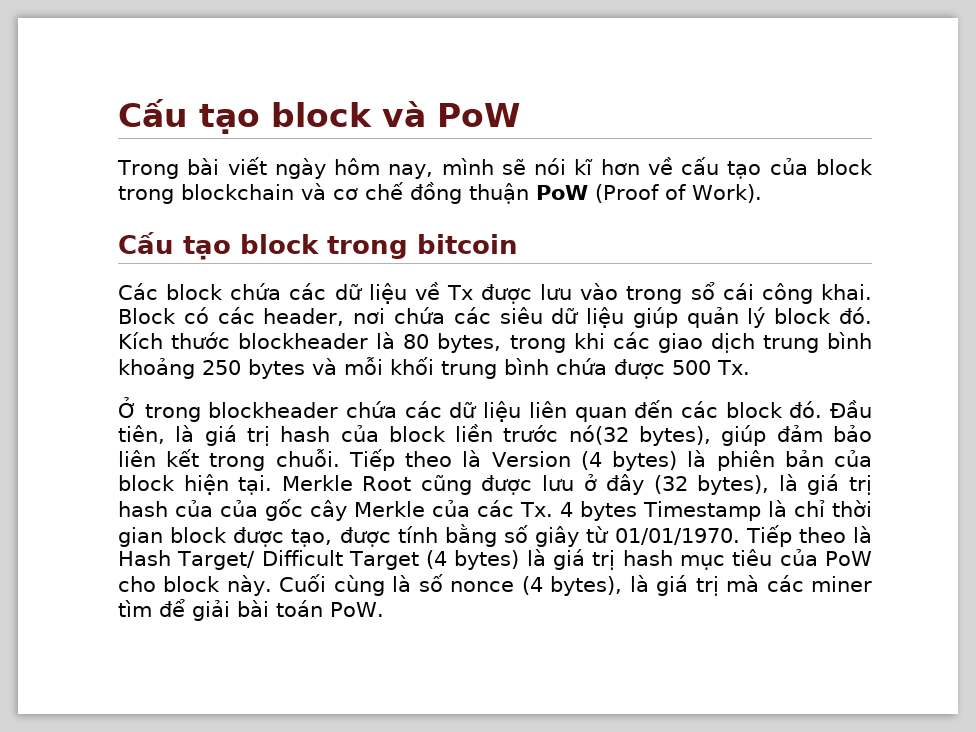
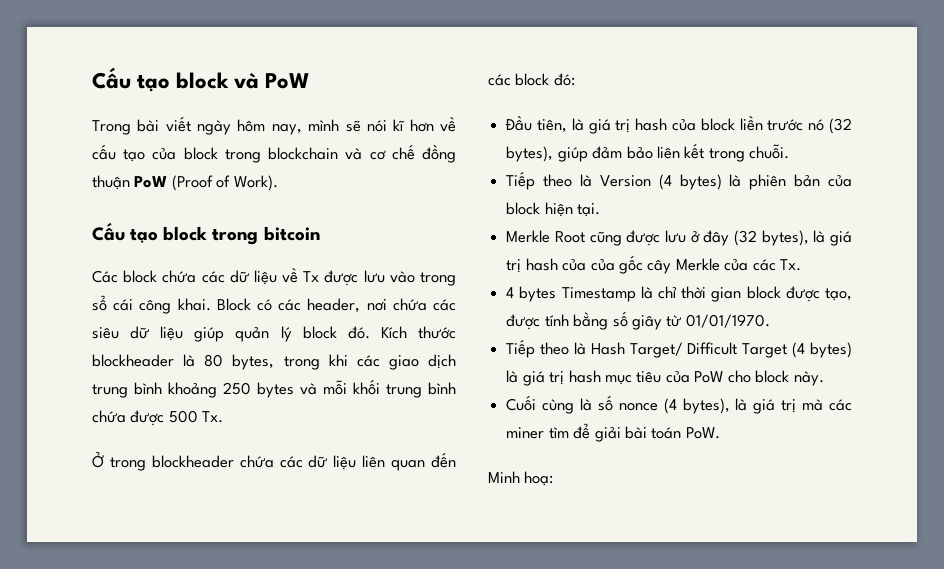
[789,401,823,418] đó. -> [553,73,575,86] đó: //
[568,425,629,445] nó(32 -> [808,118,852,134] nó (32
(340, 458) none -> (790, 151) //
(273, 485) none -> (601, 210) //
(554, 509) none -> (802, 265) //
(740, 536) none -> (770, 321) //
(272, 585) none -> (824, 378) //
(384, 609) none -> [488,471,554,486] // Minh hoạ:

